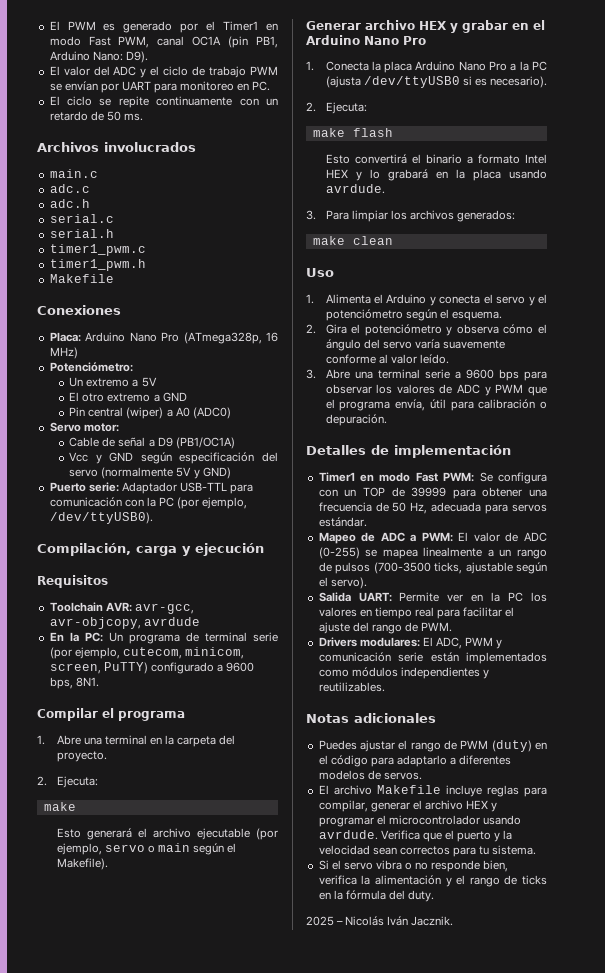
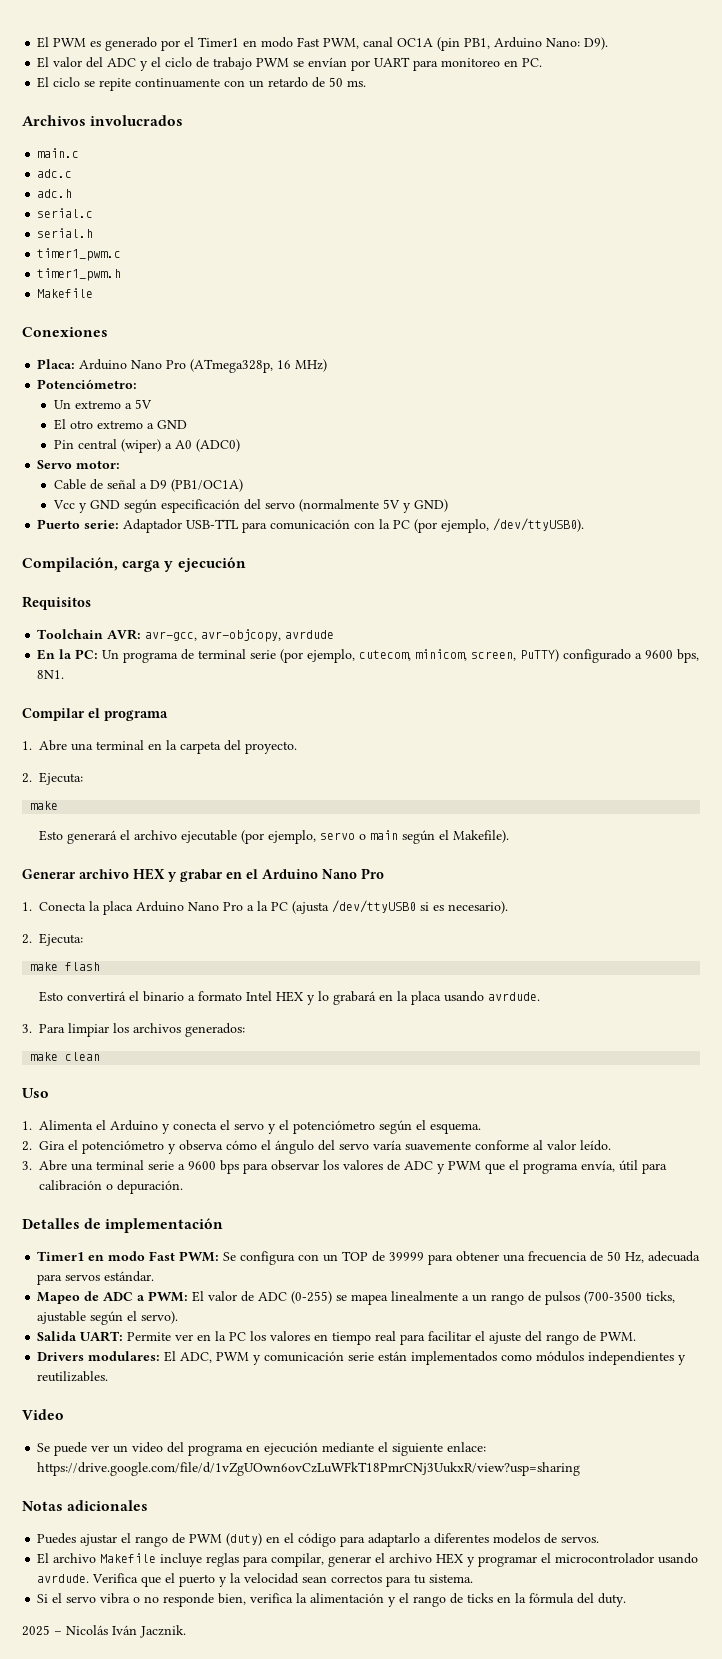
(385, 687) none -> [22,1409,64,1420] [37,1442,487,1456] [37,1462,581,1476] // Video // Se puede ver un video del programa en ejecución mediante el siguiente enlace: https://drive.google.com/file/d/1vZgUOwn6ovCzLuWFkT18PmrCNj3UukxR/view?usp=sharing

